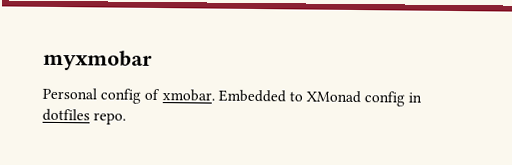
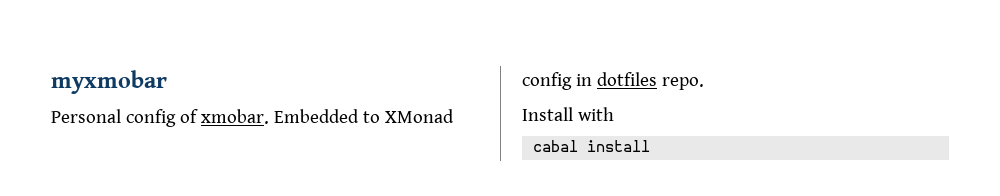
(127, 118) none -> [522,107,614,121] [533,140,651,152] // Install with // cabal install

